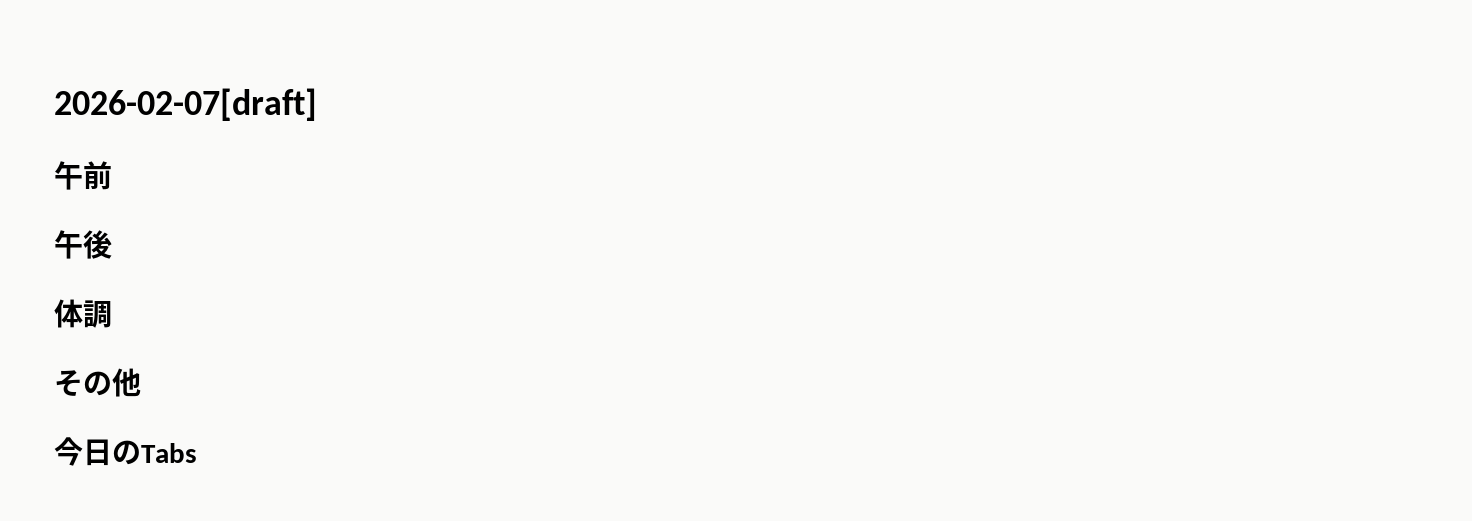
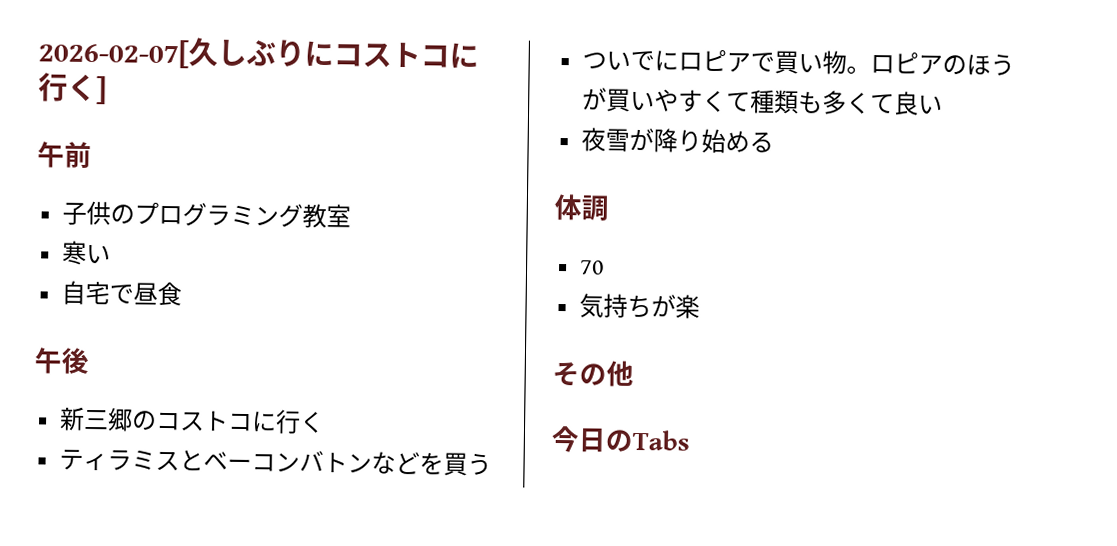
[54,88,317,121] [54,161,112,190] [54,230,112,259] [54,299,112,328] 2026-02-07[draft] // 午前 // 午後 // 体調 -> [38,37,479,69] [38,72,107,105] [37,141,92,169] [62,200,352,229] [62,240,112,265] [61,280,183,307] [34,347,90,375] [59,406,326,434] [59,449,493,476] [582,49,1016,76] [582,87,944,116] [581,127,775,154] [554,193,609,221] [579,260,606,275] [579,293,701,319] 2026-02-07[久しぶりにコストコに行く] // 午前 // 子供のプログラミング教室 // 寒い // 自宅で昼食 // 午後 // 新三郷のコストコに行く // ティラミスとベーコンバトンなどを買う // ついでにロピアで買い物。ロピアのほうが買いやすくて種類も多くて良い // 夜雪が降り始める // 体調 // 70 // 気持ちが楽

